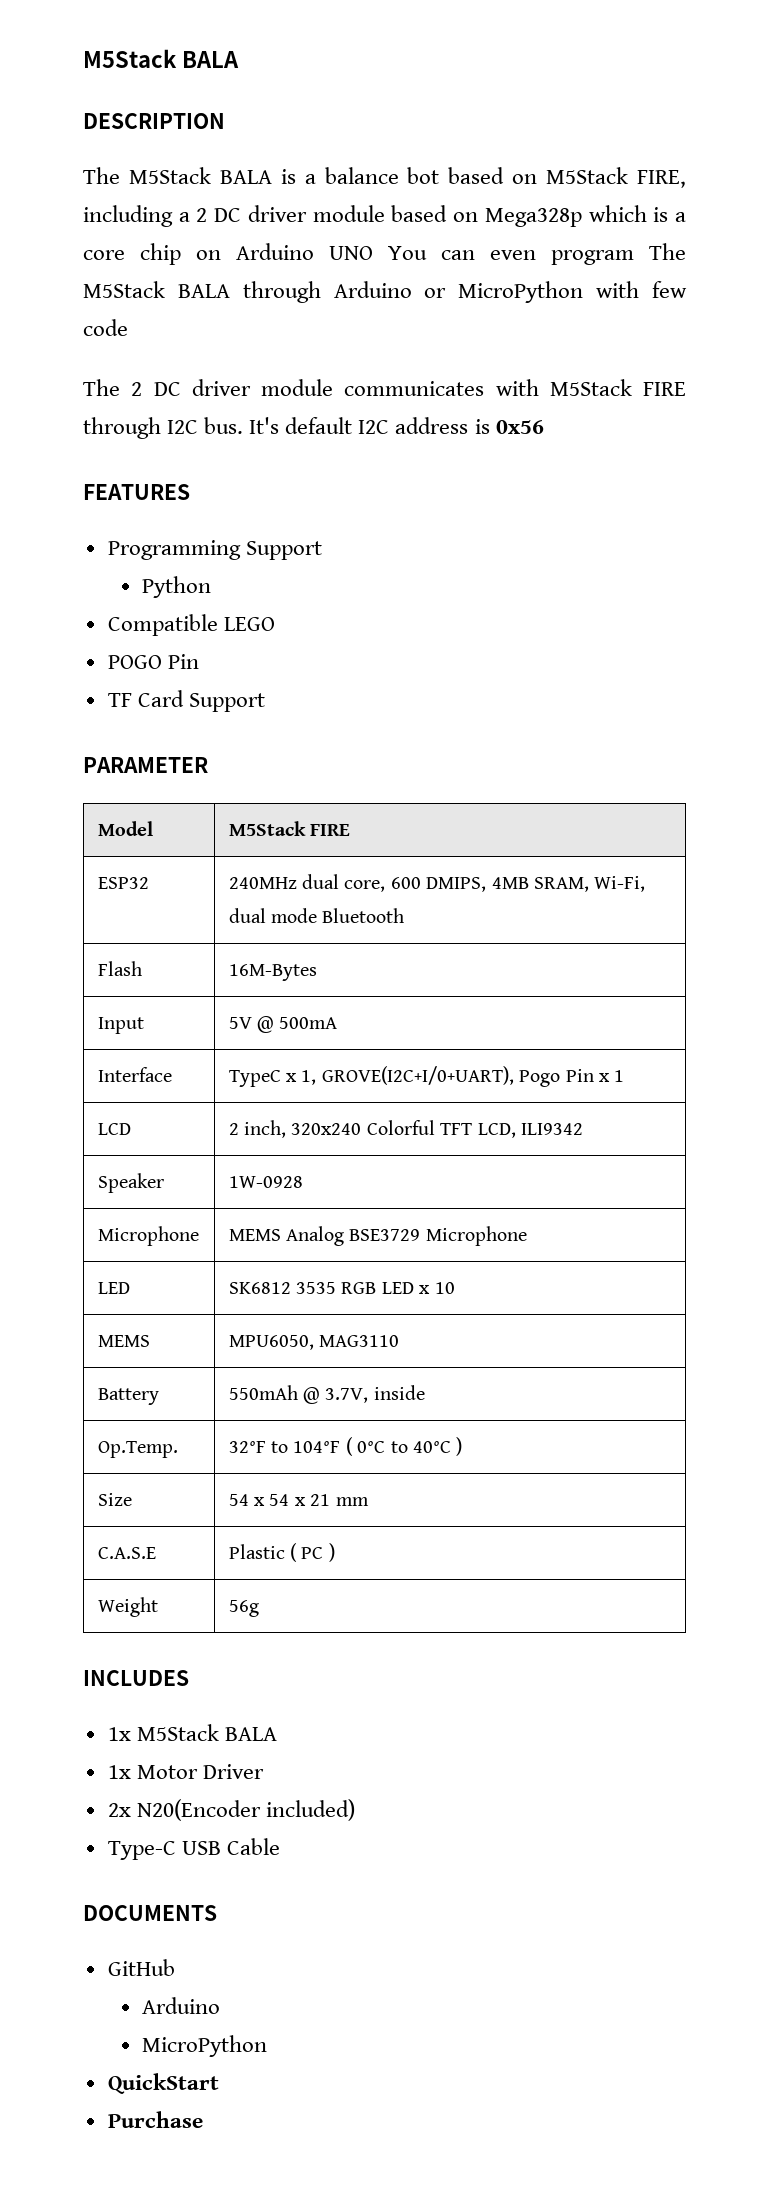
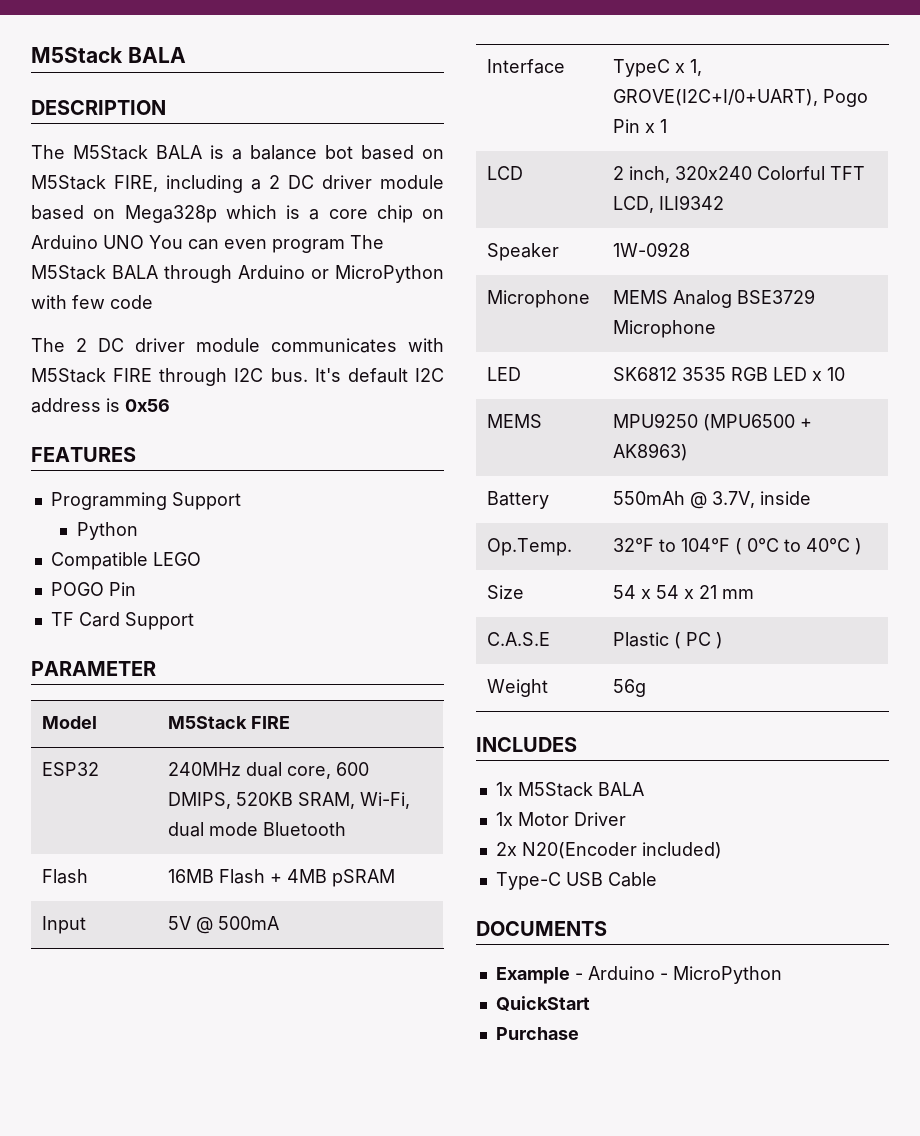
[491,877,529,889] 4MB -> [236,792,294,806] 520KB
[228,964,317,981] 16M-Bytes -> [168,869,396,887] 16MB Flash + 4MB pSRAM
[228,1335,399,1350] MPU6050, MAG3110 -> [613,413,813,431] [613,443,689,461] MPU9250 (MPU6500 + AK8963)
[107,1959,175,1976] [141,1997,220,2014] GitHub // Arduino // -> [495,966,668,984] Example - Arduino -

